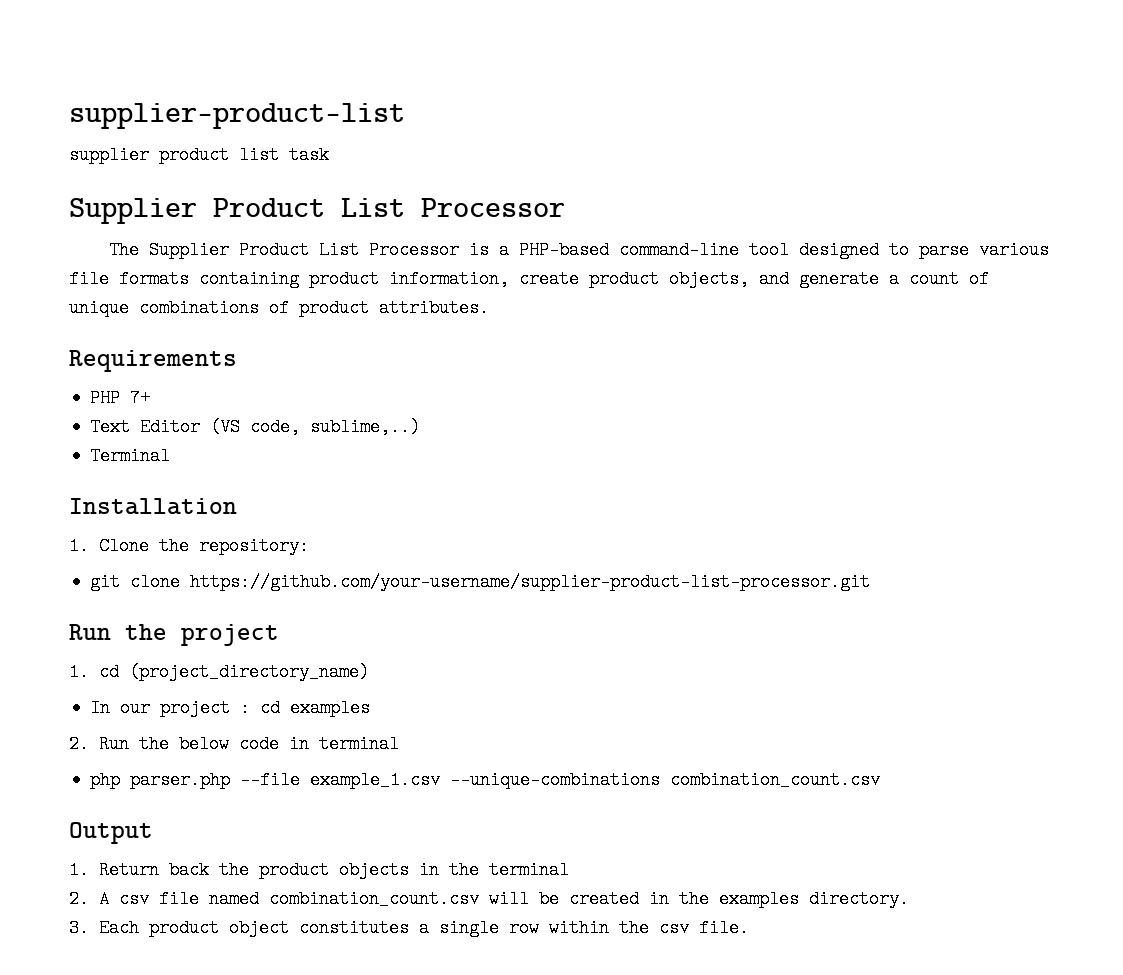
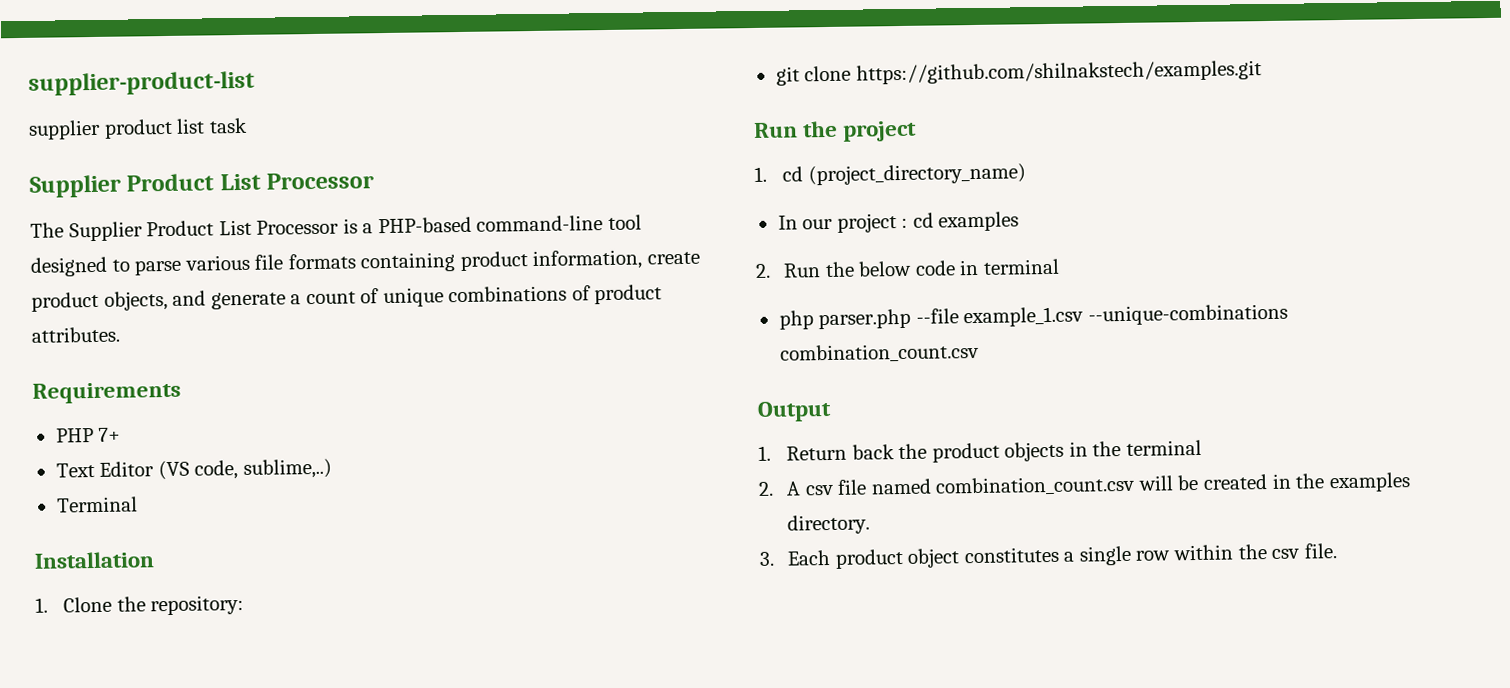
[190,573,871,591] https://github.com/your-username/supplier-product-list-processor.git -> [855,60,1262,85] https://github.com/shilnakstech/examples.git

